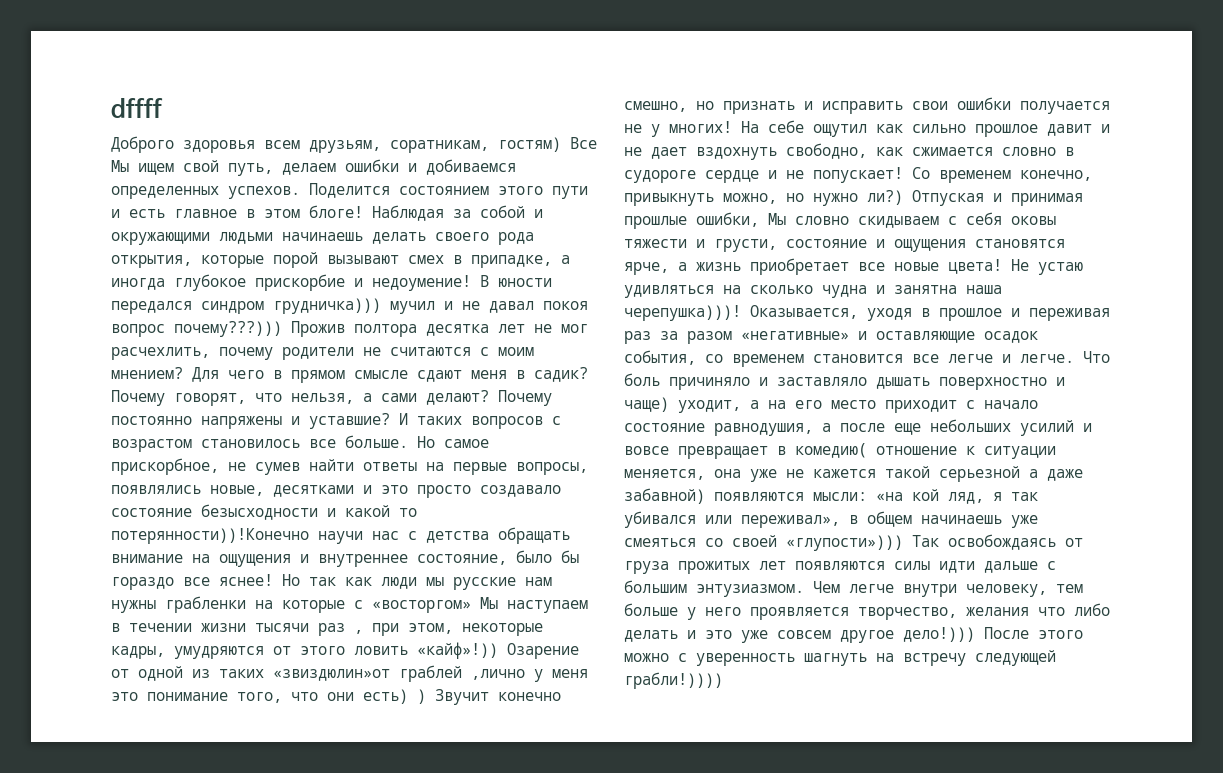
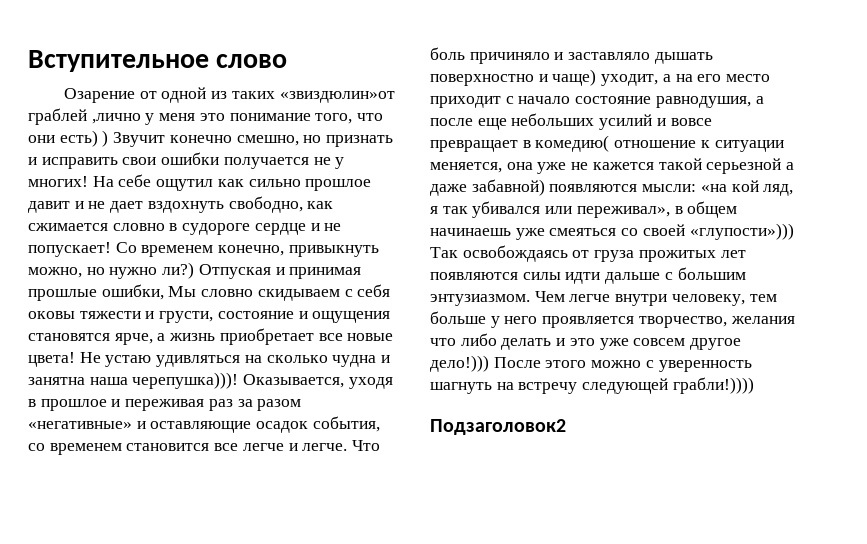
[111,98,163,118] [111,136,597,153] [111,159,516,176] [111,183,588,199] [111,205,543,221] [111,232,534,245] [111,252,570,268] [111,274,552,291] [111,298,588,314] [111,321,588,337] [111,347,534,360] [111,367,588,383] [111,390,552,406] [111,413,561,429] [111,435,489,452] [111,458,588,475] [111,485,561,498] [111,504,417,520] [111,527,570,544] [111,550,579,567] [111,574,552,590] [111,596,588,613] [111,623,543,636] [111,642,498,659] dffff // Доброго здоровья всем друзьям, соратникам, гостям) Все Мы ищем свой путь, делаем ошибки и добиваемся определенных успехов. Поделится состоянием этого пути и есть главное в этом блоге! Наблюдая за собой и окружающими людьми начинаешь делать своего рода открытия, которые порой вызывают смех в припадке, а иногда глубокое прискорбие и недоумение! В юности передался синдром грудничка))) мучил и не давал покоя вопрос почему???))) Прожив полтора десятка лет не мог расчехлить, почему родители не считаются с моим мнением? Для чего в прямом смысле сдают меня в садик? Почему говорят, что нельзя, а сами делают? Почему постоянно напряжены и уставшие? И таких вопросов с возрастом становилось все больше. Но самое прискорбное, не сумев найти ответы на первые вопросы, появлялись новые, десятками и это просто создавало состояние безысходности и какой то потерянности))!Конечно научи нас с детства обращать внимание на ощущения и внутреннее состояние, было бы гораздо все яснее! Но так как люди мы русские нам нужны грабленки на которые с «восторгом» Мы наступаем в течении жизни тысячи раз , при этом, некоторые кадры, умудряются от этого ловить «кайф»!)) -> [28,50,288,72] Вступительное слово //
(723, 680) none -> [430,419,566,435] // Подзаголовок2

